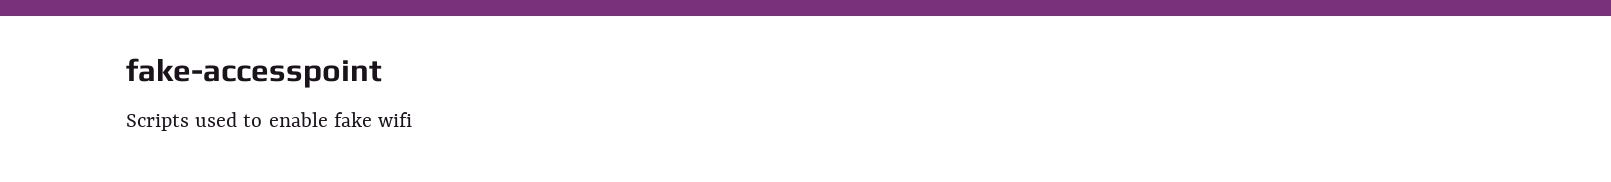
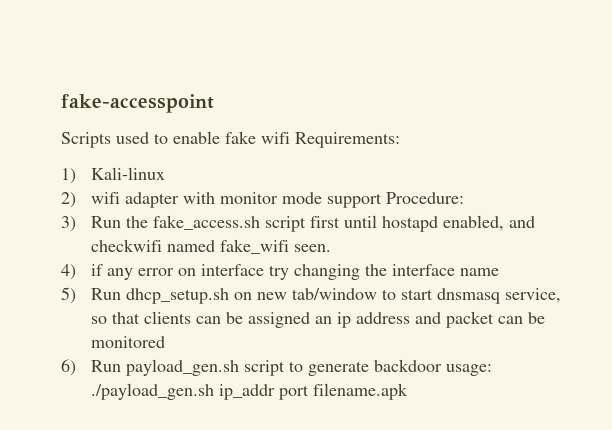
(413, 119) none -> [295,132,400,148] [61,167,166,184] [61,192,465,208] [61,215,536,232] [91,239,332,254] [61,264,500,280] [61,287,562,304] [91,311,546,328] [91,336,166,348] [61,359,493,376] [91,383,409,400] Requirements: // 1) Kali-linux // 2) wifi adapter with monitor mode support Procedure: // 3) Run the fake_access.sh script first until hostapd enabled, and checkwifi named fake_wifi seen. // 4) if any error on interface try changing the interface name // 5) Run dhcp_setup.sh on new tab/window to start dnsmasq service, so that clients can be assigned an ip address and packet can be monitored // 6) Run payload_gen.sh script to generate backdoor usage: ./payload_gen.sh ip_addr port filename.apk

